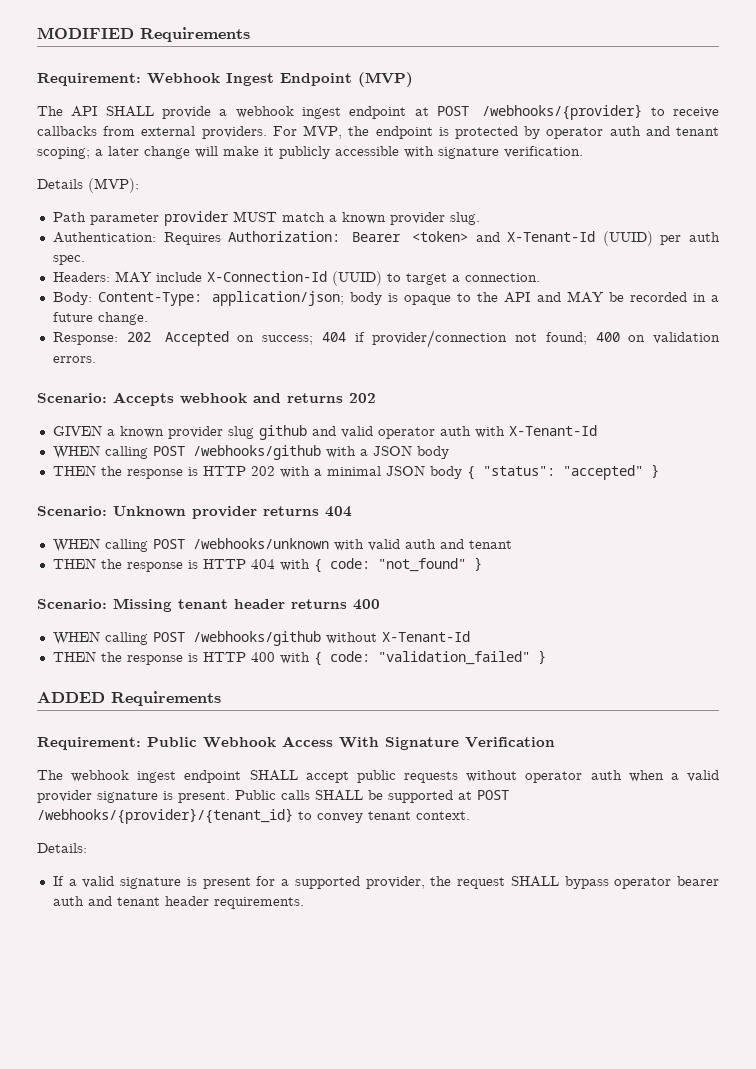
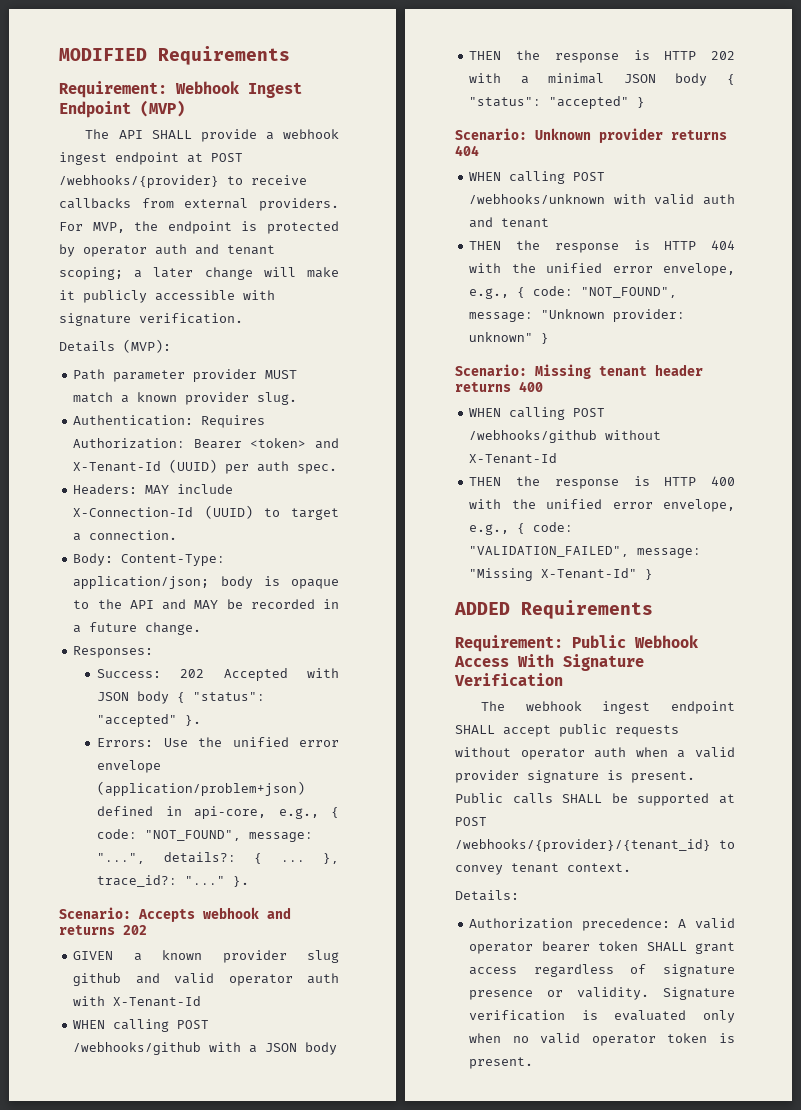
[52,330,720,348] [52,356,96,363] Response: 202 Accepted on success; 404 if provider/connection not found; 400 on validation errors. -> [73,646,154,658] [97,668,339,681] [97,691,266,704] [97,714,202,727] [97,737,340,747] [97,760,162,773] [97,781,306,796] [97,806,339,819] [97,829,314,842] [97,852,340,864] [97,875,250,887] Responses: // Success: 202 Accepted with JSON body { "status": "accepted" }. // Errors: Use the unified error envelope (application/problem+json) defined in api-core, e.g., { code: "NOT_FOUND", message: "...", details?: { ... }, trace_id?: "..." }.
[313,558,466,573] { code: "not_found" -> [511,263,735,276] [469,286,678,299] [469,309,686,322] [469,332,534,342] the unified error envelope, e.g., { code: "NOT_FOUND", message: "Unknown provider: unknown"
[313,651,530,666] { code: "validation_failed" -> [511,499,735,512] [469,522,574,535] [469,546,702,558] [469,568,638,581] the unified error envelope, e.g., { code: "VALIDATION_FAILED", message: "Missing X-Tenant-Id"
[52,876,719,889] [52,896,304,909] If a valid signature is present for a supported provider, the request SHALL bypass operator bearer auth and tenant header requirements. -> [469,918,735,931] [469,941,735,954] [469,964,735,977] [469,987,735,1000] [469,1010,735,1023] [469,1033,735,1046] [469,1057,534,1069] Authorization precedence: A valid operator bearer token SHALL grant access regardless of signature presence or validity. Signature verification is evaluated only when no valid operator token is present.

